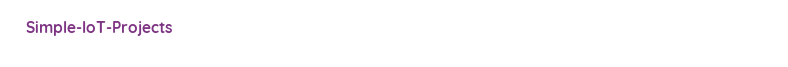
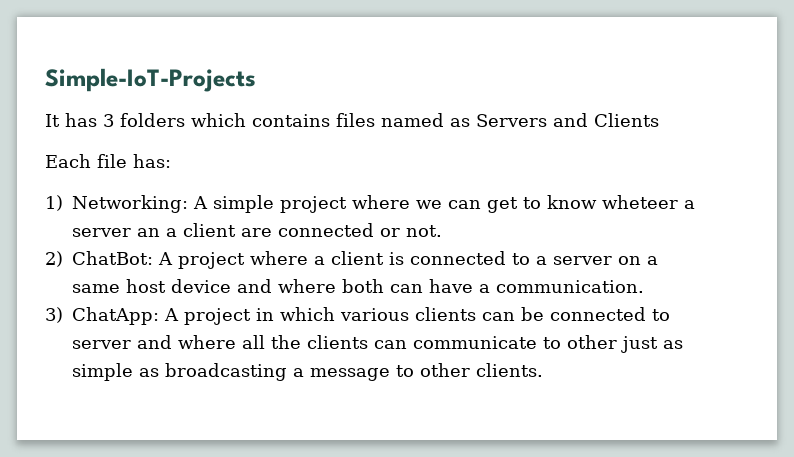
(172, 28) none -> [45,113,659,127] [45,154,171,168] [45,195,695,213] [72,223,442,237] [45,251,658,269] [72,279,644,293] [45,307,670,325] [72,335,683,353] [72,363,543,381] // It has 3 folders which contains files named as Servers and Clients // Each file has: // 1) Networking: A simple project where we can get to know wheteer a server an a client are connected or not. // 2) ChatBot: A project where a client is connected to a server on a same host device and where both can have a communication. // 3) ChatApp: A project in which various clients can be connected to server and where all the clients can communicate to other just as simple as broadcasting a message to other clients.

